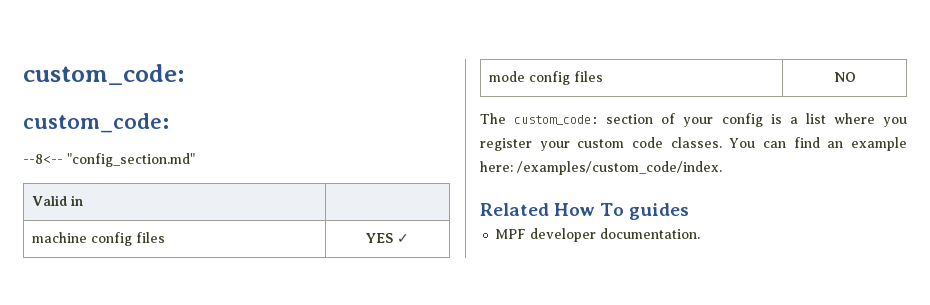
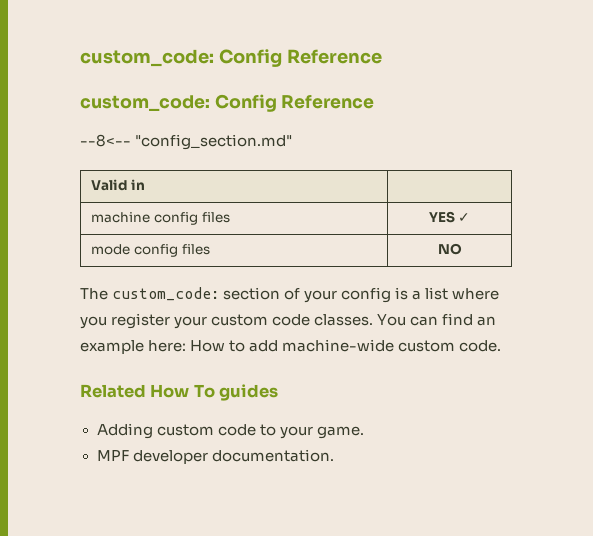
[23,64,185,85] [23,113,169,133] custom_code: // custom_code: -> [80,49,382,67] [80,94,375,112] custom_code: Config Reference // custom_code: Config Reference
[517,161,722,175] [480,203,690,220] /examples/custom_code/index. // Related How To guides -> [190,339,502,352] [80,384,279,401] [96,423,364,439] How to add machine-wide custom code. // Related How To guides // Adding custom code to your game.

